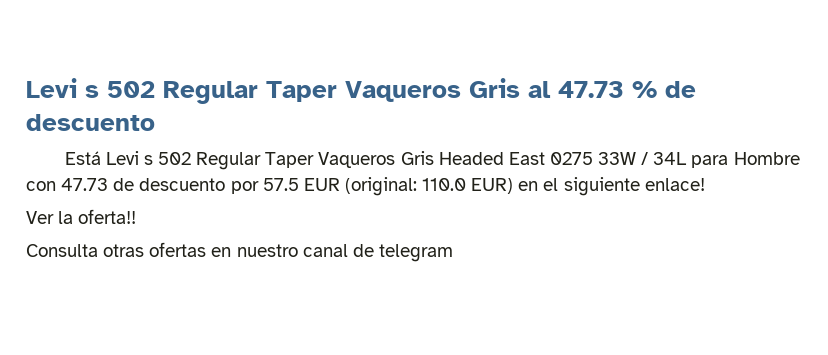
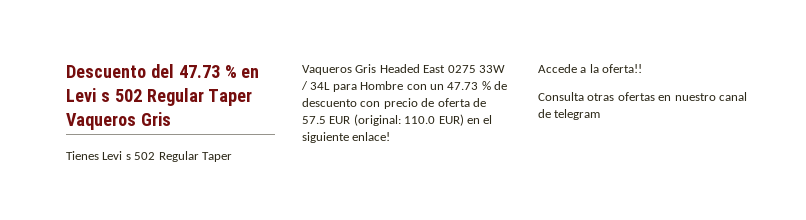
[26,78,696,104] [26,114,155,131] [64,151,101,165] Levi s 502 Regular Taper Vaqueros Gris al 47.73 % de descuento // Está -> [66,64,260,78] [66,88,253,106] [66,112,171,130] [66,151,99,160] Descuento del 47.73 % en Levi s 502 Regular Taper Vaqueros Gris // Tienes
[61,178,259,194] 47.73 de descuento por -> [429,81,507,90] [302,98,486,109] un 47.73 % de descuento con precio de oferta de
[26,211,54,224] Ver -> [538,64,587,73] Accede a

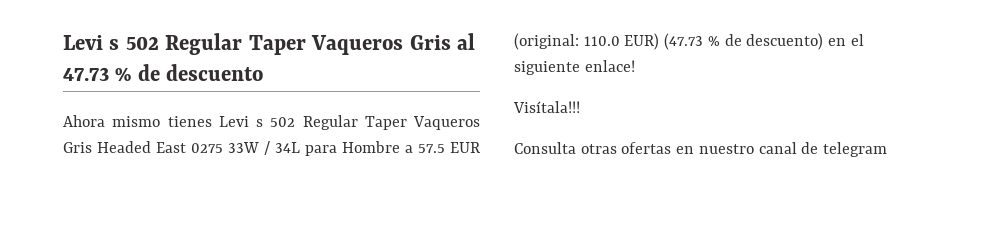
[66,64,260,78] [66,88,253,106] [66,112,171,130] [66,151,99,160] Descuento del 47.73 % en Levi s 502 Regular Taper Vaqueros Gris // Tienes -> [63,33,476,55] [63,64,264,81] [63,115,212,127] Levi s 502 Regular Taper Vaqueros Gris al 47.73 % de descuento // Ahora mismo tienes
[406,81,507,90] [302,98,486,109] con un 47.73 % de descuento con precio de oferta de -> [405,145,413,153] a
(464, 120) none -> [664,33,824,50] (47.73 % de descuento)
[538,64,643,73] Accede a la oferta!! -> [513,101,580,113] Visítala!!!

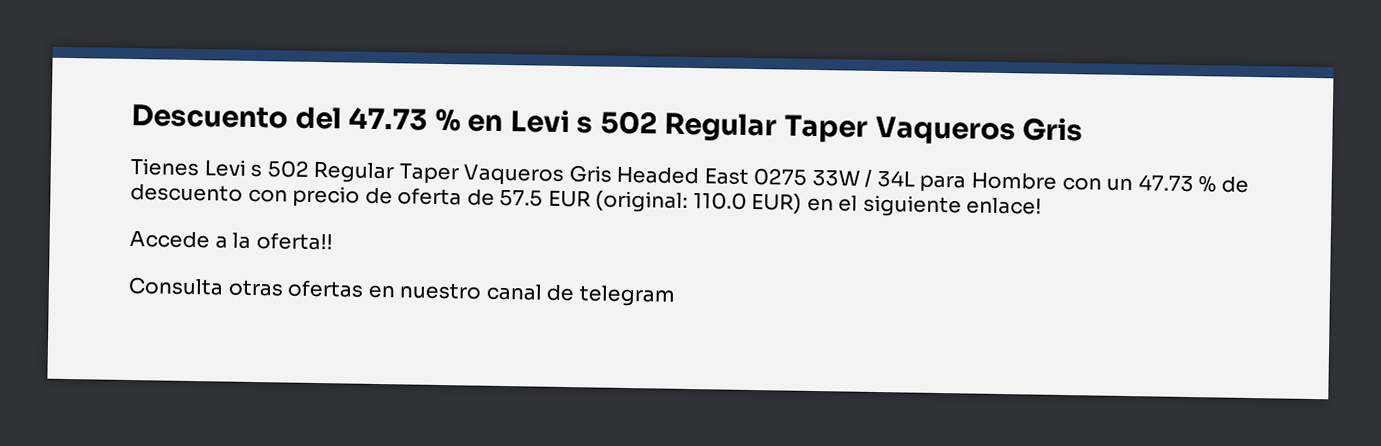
[63,33,476,55] [63,64,264,81] [63,115,212,127] Levi s 502 Regular Taper Vaqueros Gris al 47.73 % de descuento // Ahora mismo tienes -> [131,104,1084,146] [130,158,199,177] Descuento del 47.73 % en Levi s 502 Regular Taper Vaqueros Gris // Tienes
[405,145,413,153] a -> [1061,174,1249,193] [130,184,495,208] con un 47.73 % de descuento con precio de oferta de
[664,33,824,50] (47.73 % de descuento) -> (803, 203) none
[513,101,580,113] Visítala!!! -> [129,230,333,251] Accede a la oferta!!

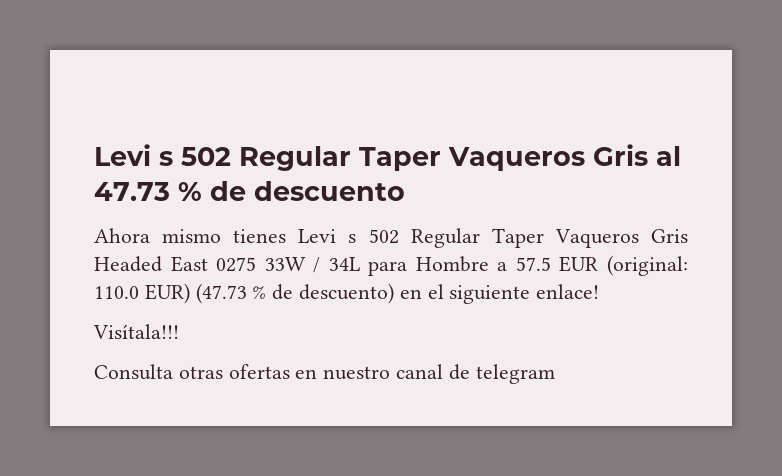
[131,104,1084,146] [130,158,199,177] Descuento del 47.73 % en Levi s 502 Regular Taper Vaqueros Gris // Tienes -> [94,144,681,171] [94,181,405,201] [94,228,287,243] Levi s 502 Regular Taper Vaqueros Gris al 47.73 % de descuento // Ahora mismo tienes
[1061,174,1249,193] [130,184,495,208] con un 47.73 % de descuento con precio de oferta de -> [497,262,508,271] a
(803, 203) none -> [195,283,395,304] (47.73 % de descuento)
[129,230,333,251] Accede a la oferta!! -> [93,324,179,339] Visítala!!!

